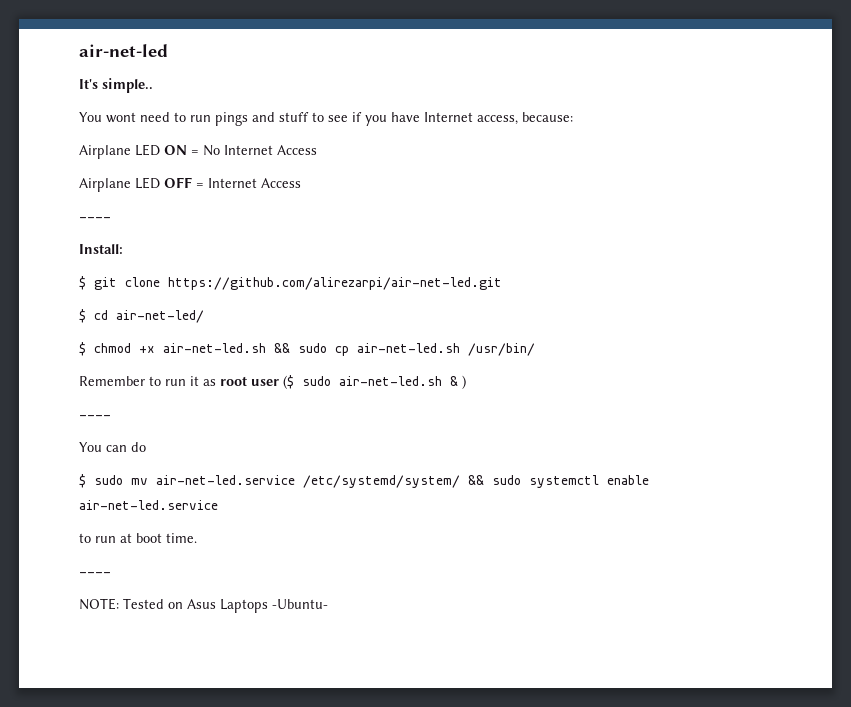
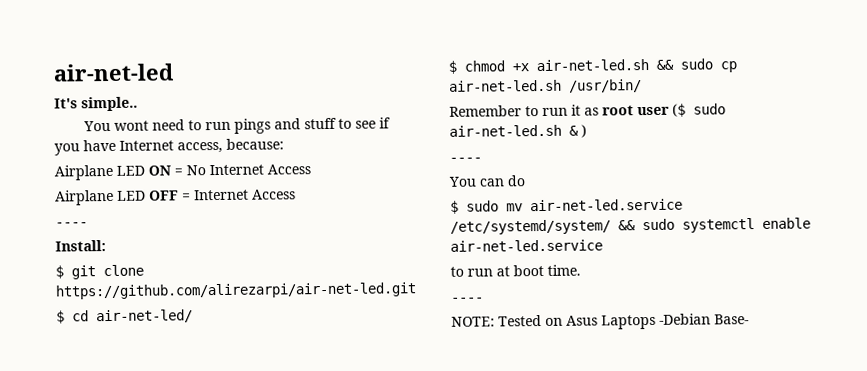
[272,599,328,609] -Ubuntu- -> [659,313,749,325] -Debian Base-

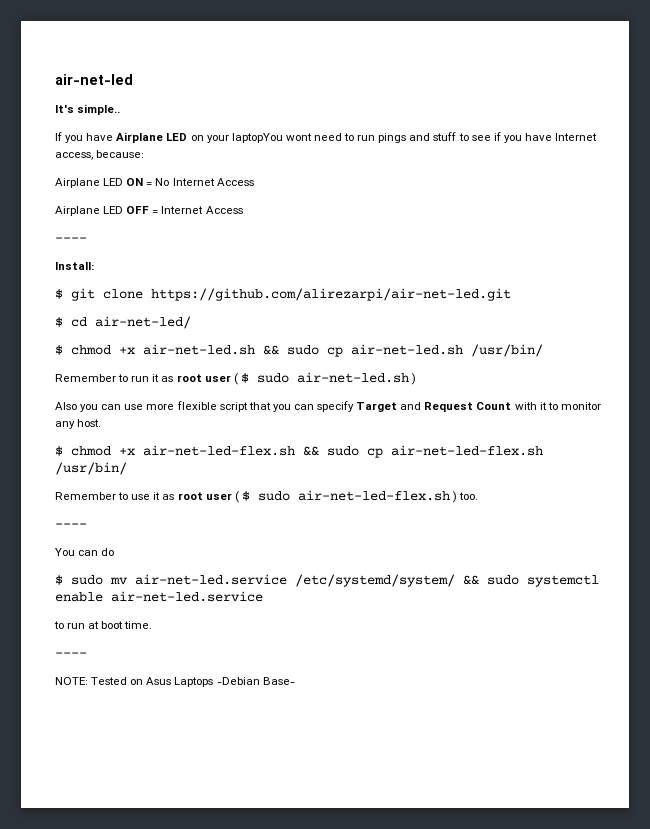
[83,120,112,132] You -> [55,132,283,143] If you have Airplane LED on your laptopYou
[672,103,686,117] ($ -> [233,373,249,385] ( $
[569,124,587,138] & ) -> [410,373,416,385] [55,401,601,412] [55,419,102,429] [55,445,543,458] [55,462,127,475] [55,490,479,503] ) // Also you can use more flexible script that you can specify Target and Request Count with it to monitor any host. // $ chmod +x air-net-led-flex.sh && sudo cp air-net-led-flex.sh /usr/bin/ // Remember to use it as root user ( $ sudo air-net-led-flex.sh ) too.

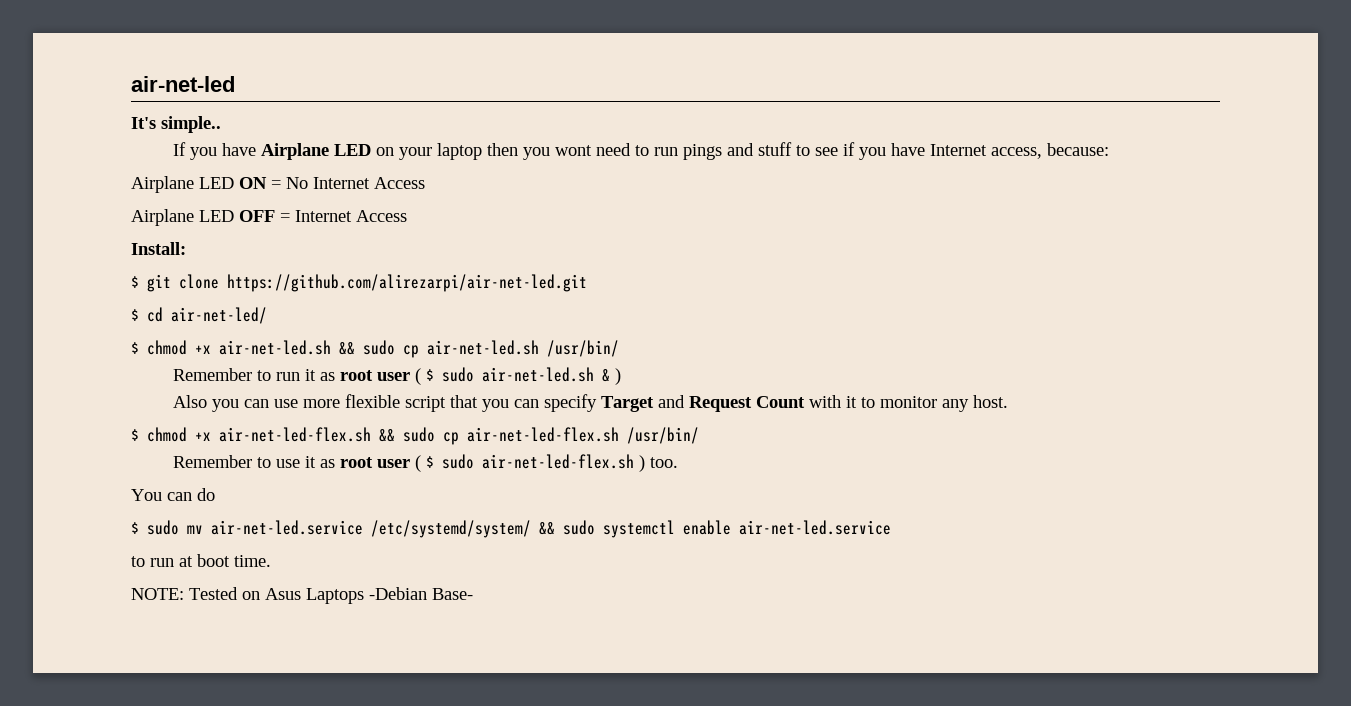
[231,133,283,143] laptopYou -> [437,143,551,160] laptop then you
[55,237,87,242] // ---- -> (407, 216) none
(409, 377) none -> [602,369,611,382] &
[55,523,87,528] // ---- -> (679, 462) none
[55,652,87,657] // ---- -> (271, 561) none

